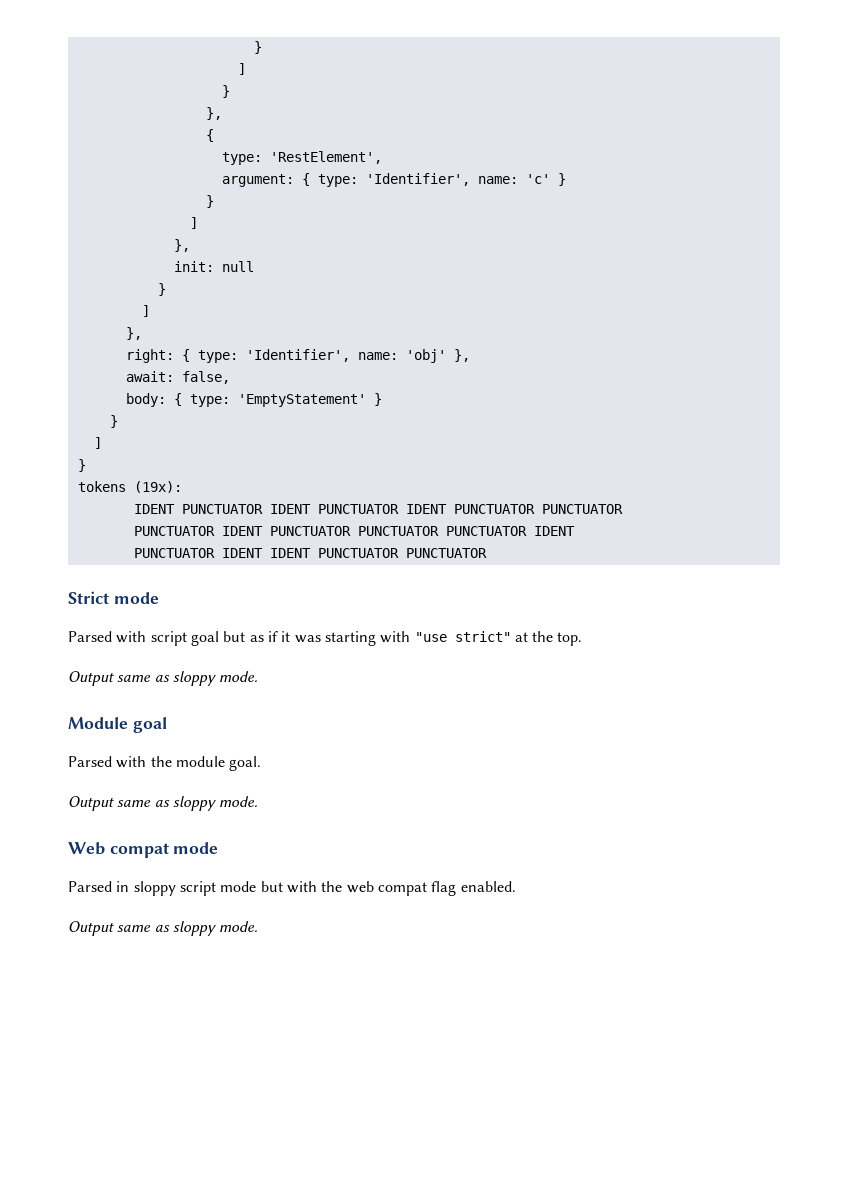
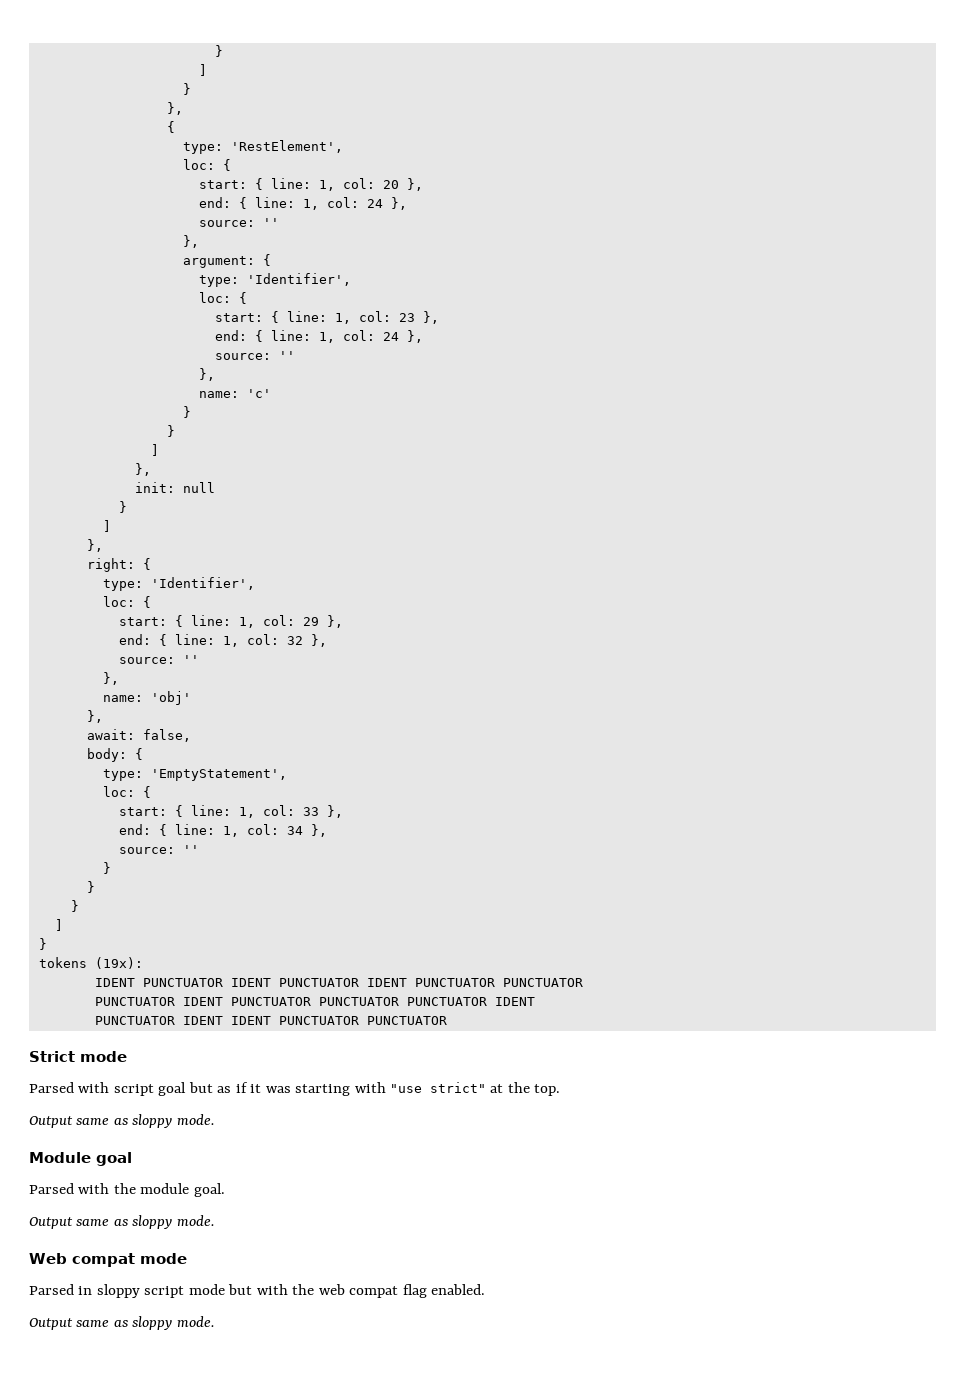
(382, 157) none -> [182,159,231,171] [198,178,423,191] [198,197,407,210] [198,218,279,227] [182,235,199,248] // loc: { // start: { line: 1, col: 20 }, // end: { line: 1, col: 24 }, // source: '' // },
[317,173,470,187] type: 'Identifier', -> [198,273,351,287] [198,292,247,304] [214,311,439,324] [214,330,423,343] [214,351,295,360] [198,368,215,381] // type: 'Identifier', // loc: { // start: { line: 1, col: 23 }, // end: { line: 1, col: 24 }, // source: '' // }, //
(550, 179) none -> (271, 393) //
[197,349,350,363] type: 'Identifier', -> [102,577,255,591] [102,596,151,608] [118,615,343,628] [118,634,327,647] [118,655,199,664] [102,672,119,685] // type: 'Identifier', // loc: { // start: { line: 1, col: 29 }, // end: { line: 1, col: 32 }, // source: '' // }, //
(446, 356) none -> (191, 698) //
[189,394,366,407] type: 'EmptyStatement' -> [102,769,287,781] [102,786,151,798] [118,805,343,818] [118,824,327,837] [118,845,199,854] [102,862,111,874] // type: 'EmptyStatement', // loc: { // start: { line: 1, col: 33 }, // end: { line: 1, col: 34 }, // source: '' // } //

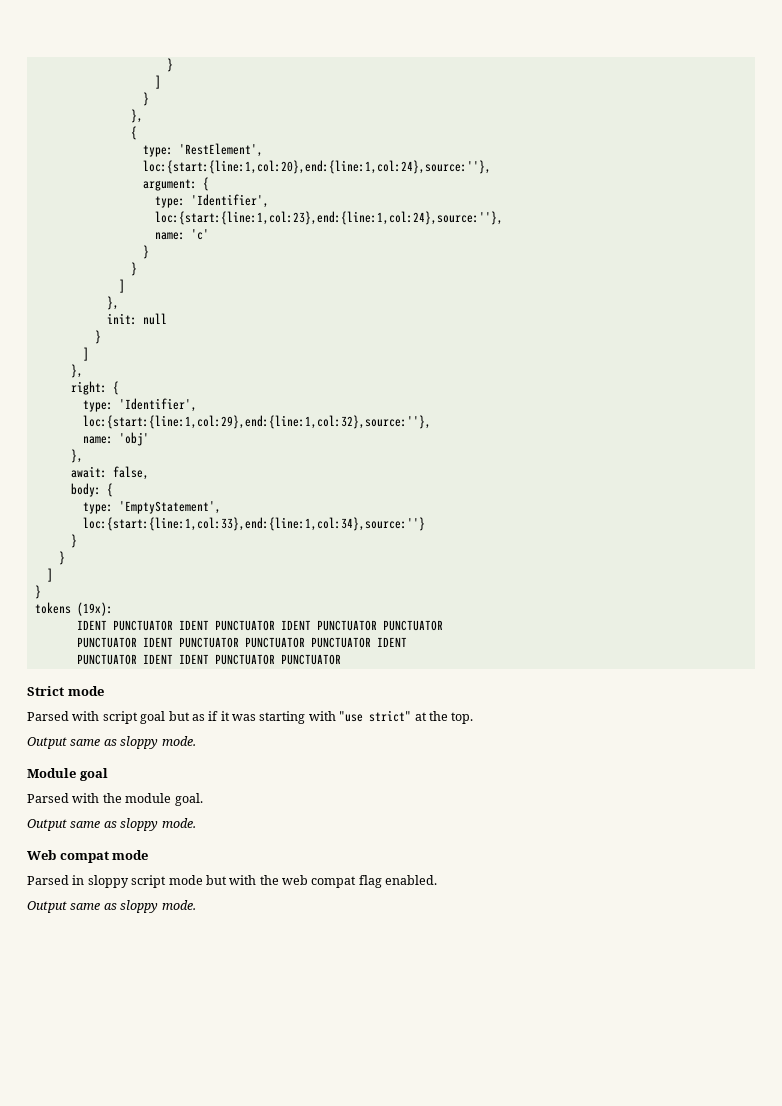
[182,159,231,171] [198,178,423,191] [198,197,407,210] [198,218,279,227] [182,235,199,248] [182,254,271,268] [198,273,351,287] [198,292,247,304] [214,311,439,324] [214,330,423,343] [214,351,295,360] [198,368,215,381] loc: { // start: { line: 1, col: 20 }, // end: { line: 1, col: 24 }, // source: '' // }, // argument: { // type: 'Identifier', // loc: { // start: { line: 1, col: 23 }, // end: { line: 1, col: 24 }, // source: '' // }, -> [142,160,491,174] [142,177,209,191] [154,194,269,208] [154,211,503,225] loc:{start:{line:1,col:20},end:{line:1,col:24},source:''}, // argument: { // type: 'Identifier', // loc:{start:{line:1,col:23},end:{line:1,col:24},source:''},
[102,596,151,608] [118,615,343,628] [118,634,327,647] [118,655,199,664] [102,672,119,685] loc: { // start: { line: 1, col: 29 }, // end: { line: 1, col: 32 }, // source: '' // }, -> [82,415,431,429] loc:{start:{line:1,col:29},end:{line:1,col:32},source:''},
[102,786,151,798] [118,805,343,818] [118,824,327,837] [118,845,199,854] [102,862,111,874] loc: { // start: { line: 1, col: 33 }, // end: { line: 1, col: 34 }, // source: '' // } -> [82,517,425,531] loc:{start:{line:1,col:33},end:{line:1,col:34},source:''}

